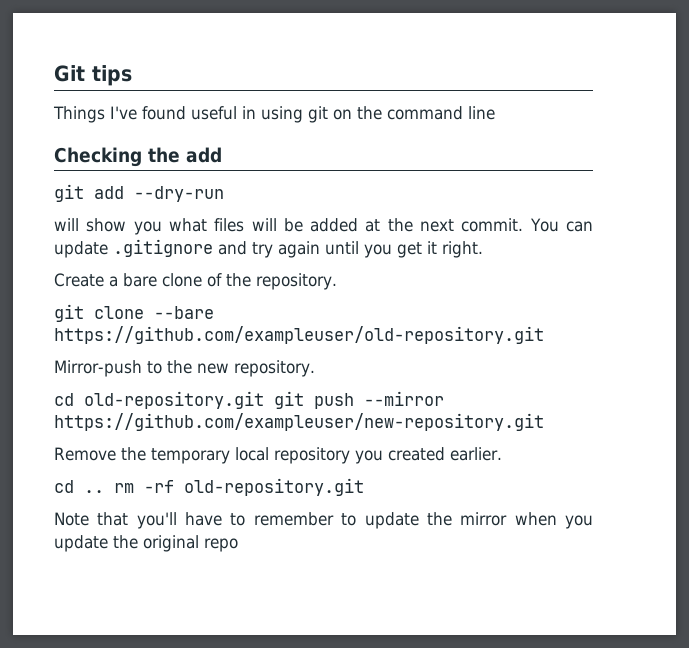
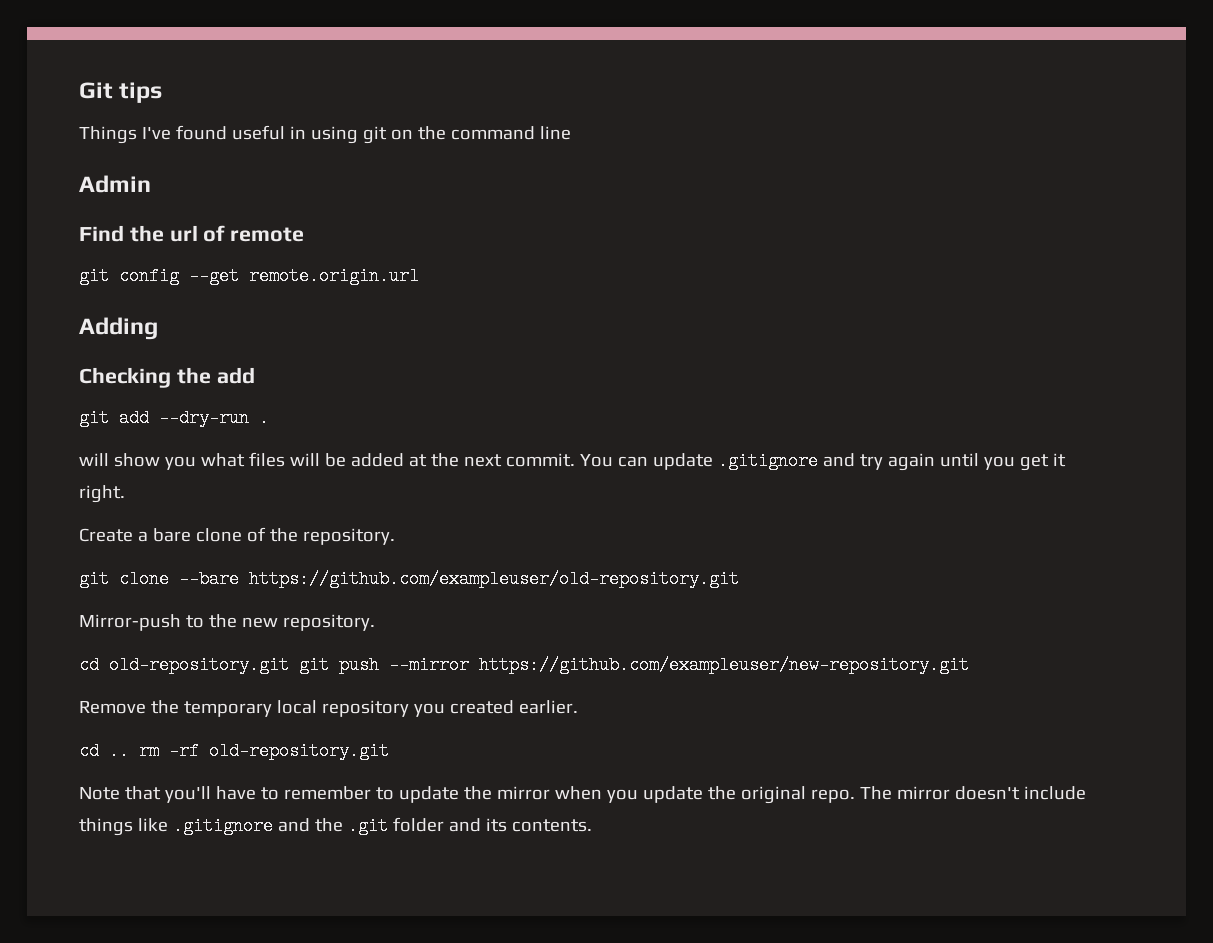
(495, 113) none -> [79,175,151,193] [79,225,305,242] [79,267,419,285] [79,317,158,340] // Admin // Find the url of remote // git config --get remote.origin.url // Adding
(224, 194) none -> [259,409,269,427] .
[204,538,238,552] repo -> [810,786,1086,803] [79,817,592,836] repo. The mirror doesn't include things like .gitignore and the .git folder and its contents.

